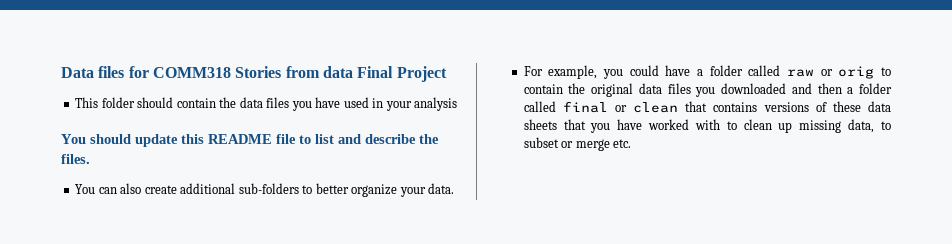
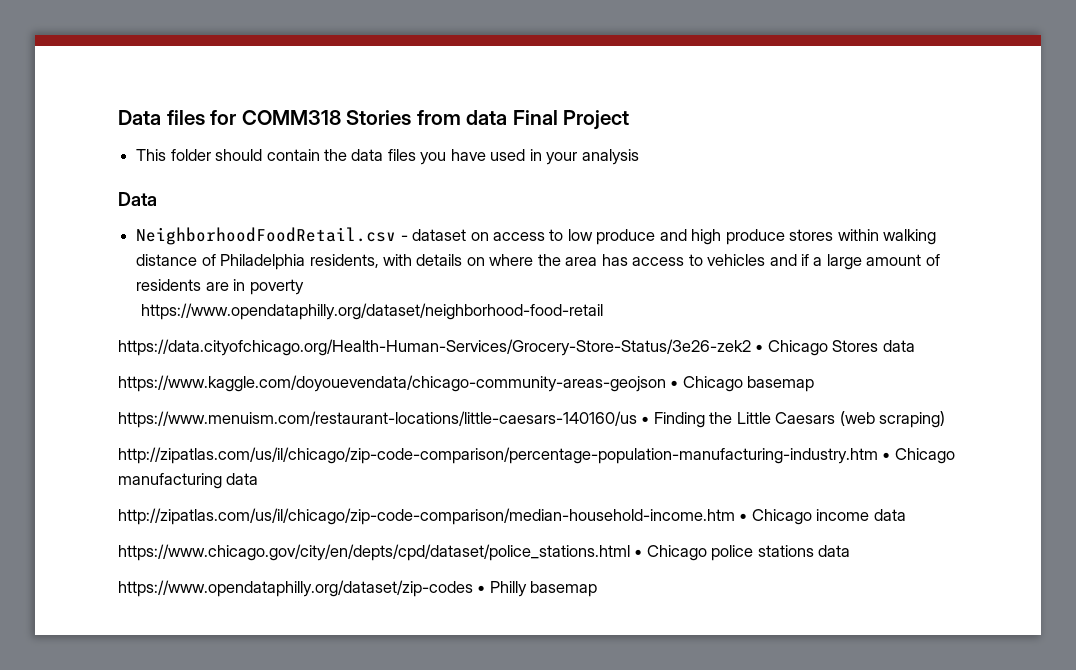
[61,134,439,147] [61,154,90,164] [75,183,455,197] [523,65,891,79] [523,83,893,97] [523,101,892,113] [523,119,891,133] [523,137,632,151] You should update this README file to list and describe the files. // You can also create additional sub-folders to better organize your data. // For example, you could have a folder called raw or orig to contain the original data files you downloaded and then a folder called final or clean that contains versions of these data sheets that you have worked with to clean up missing data, to subset or merge etc. -> [118,192,157,206] [136,227,937,245] [136,254,940,270] [136,279,304,295] [141,303,604,320] [118,339,915,356] [118,375,815,392] [118,411,946,428] [118,447,955,464] [118,473,259,489] [118,508,906,525] [118,544,851,561] [118,580,598,597] Data // NeighborhoodFoodRetail.csv - dataset on access to low produce and high produce stores within walking distance of Philadelphia residents, with details on where the area has access to vehicles and if a large amount of residents are in poverty // https://www.opendataphilly.org/dataset/neighborhood-food-retail // https://data.cityofchicago.org/Health-Human-Services/Grocery-Store-Status/3e26-zek2 • Chicago Stores data // https://www.kaggle.com/doyouevendata/chicago-community-areas-geojson • Chicago basemap // https://www.menuism.com/restaurant-locations/little-caesars-140160/us • Finding the Little Caesars (web scraping) // http://zipatlas.com/us/il/chicago/zip-code-comparison/percentage-population-manufacturing-industry.htm • Chicago manufacturing data // http://zipatlas.com/us/il/chicago/zip-code-comparison/median-household-income.htm • Chicago income data // https://www.chicago.gov/city/en/depts/cpd/dataset/police_stations.html • Chicago police stations data // https://www.opendataphilly.org/dataset/zip-codes • Philly basemap

